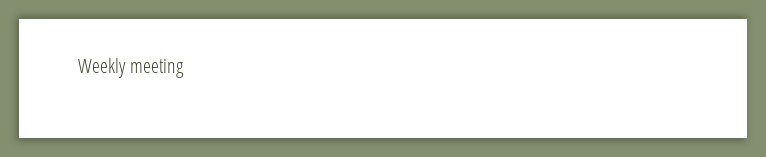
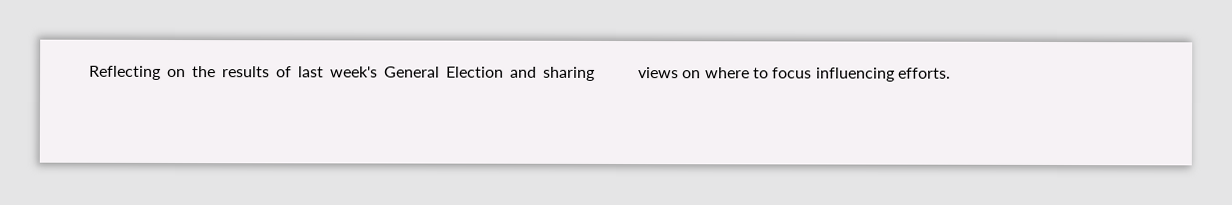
[78,58,185,78] Weekly meeting -> [89,65,951,82] Reflecting on the results of last week's General Election and sharing views on where to focus influencing efforts.

